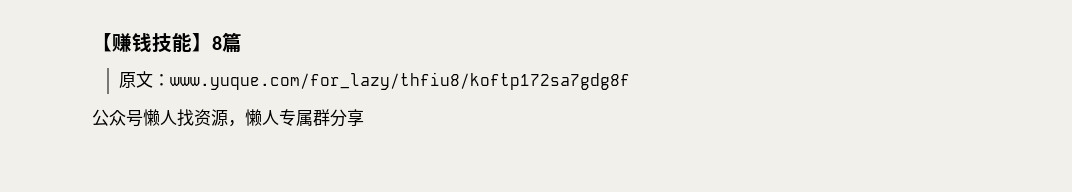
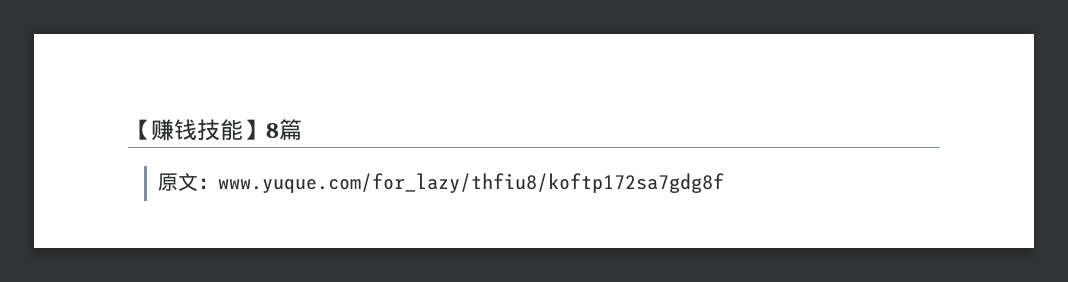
[92,109,364,127] // 公众号懒人找资源，懒人专属群分享 -> (725, 183) none

